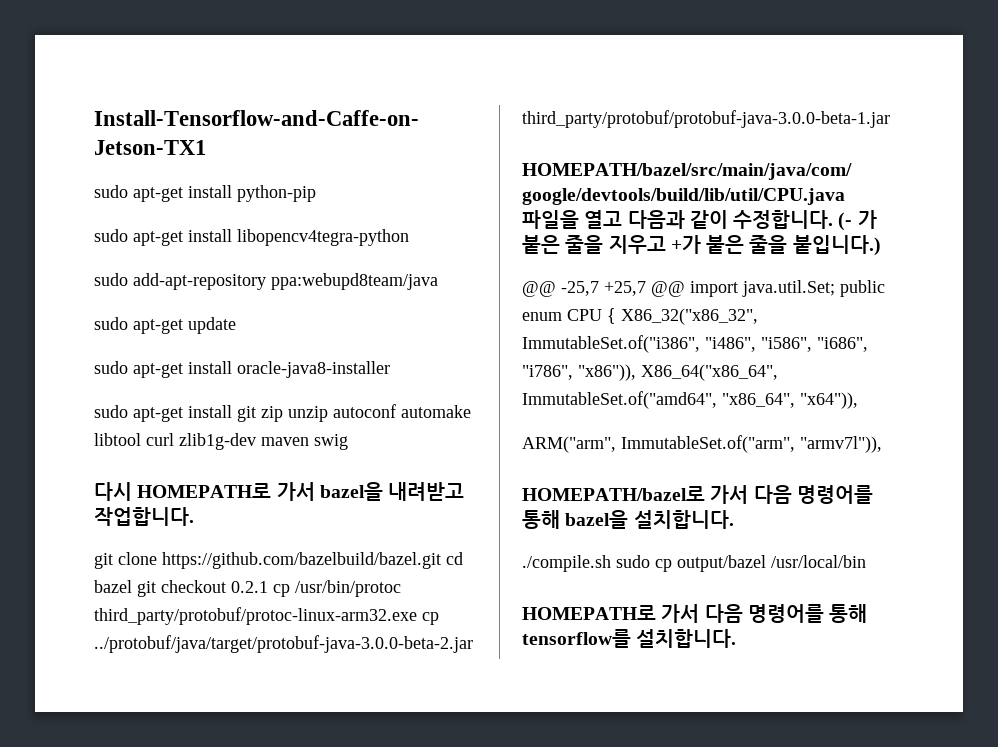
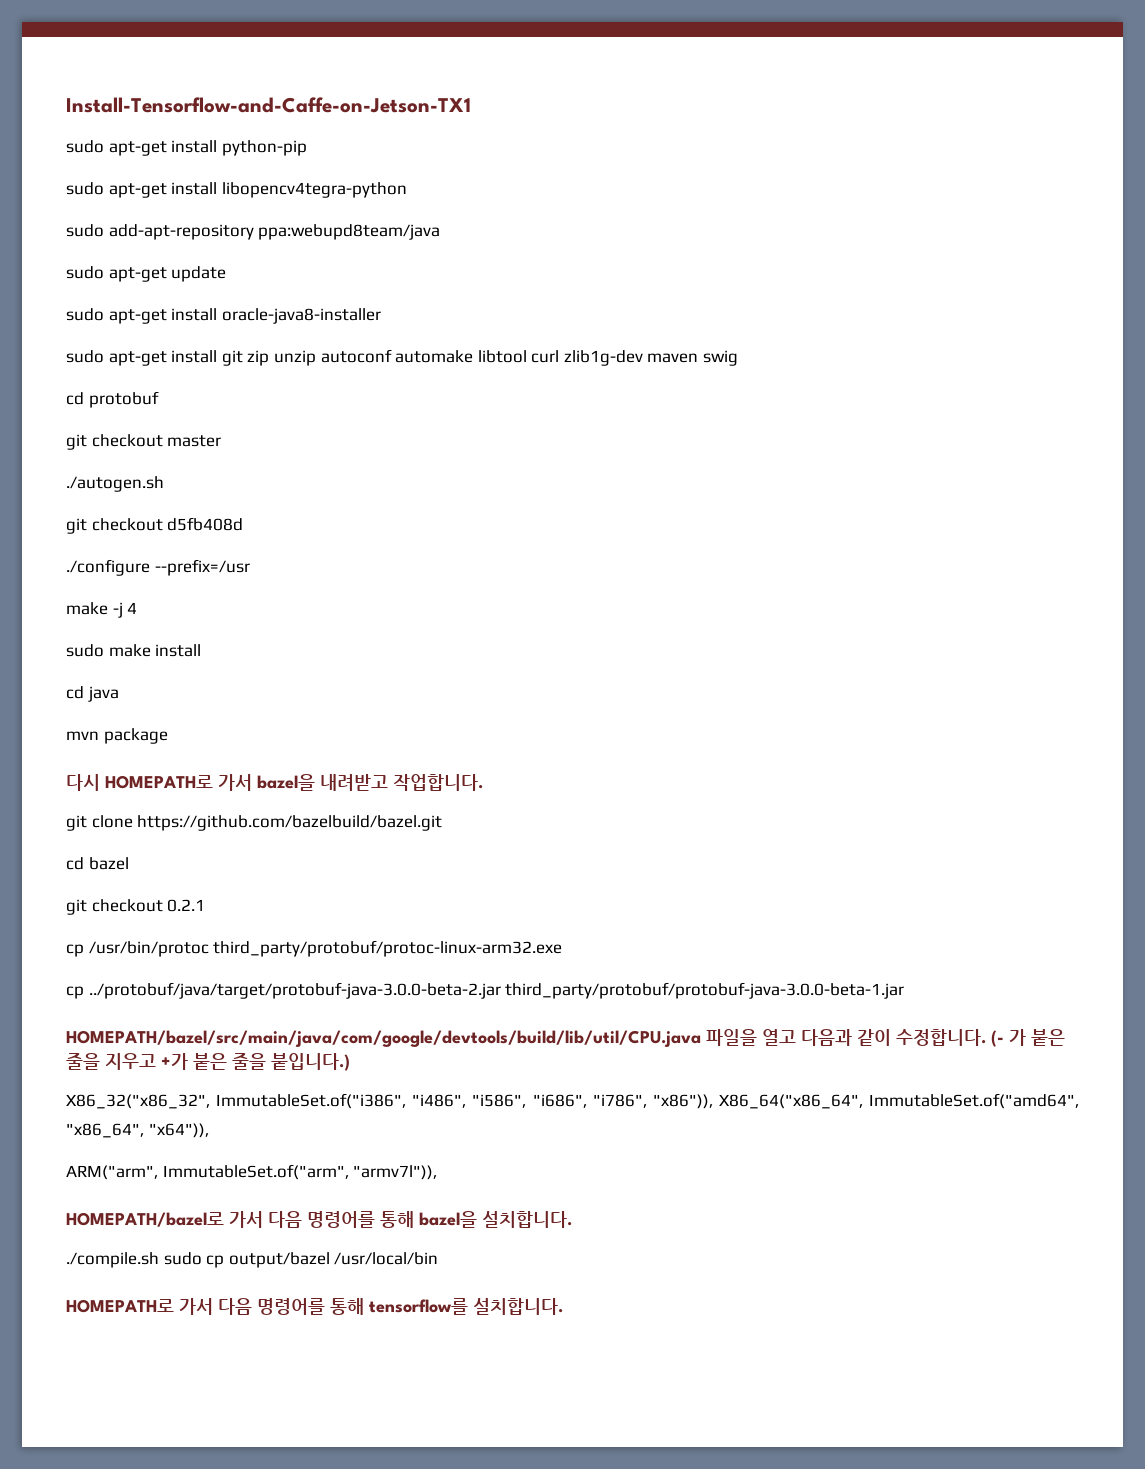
(348, 442) none -> [66,391,159,408] [66,434,222,450] [66,476,164,492] [66,517,244,534] [66,559,250,576] [66,602,138,618] [66,644,202,657] [66,686,119,702] [66,728,168,744] // cd protobuf // git checkout master // ./autogen.sh // git checkout d5fb408d // ./configure --prefix=/usr // make -j 4 // sudo make install // cd java // mvn package
(441, 560) none -> (443, 823) //
(132, 586) none -> (129, 863) //
(268, 587) none -> (206, 905) //
(417, 616) none -> (563, 948) //
[522,280,885,297] [522,308,616,324] @@ -25,7 +25,7 @@ import java.util.Set; public enum CPU { -> (350, 1062) none

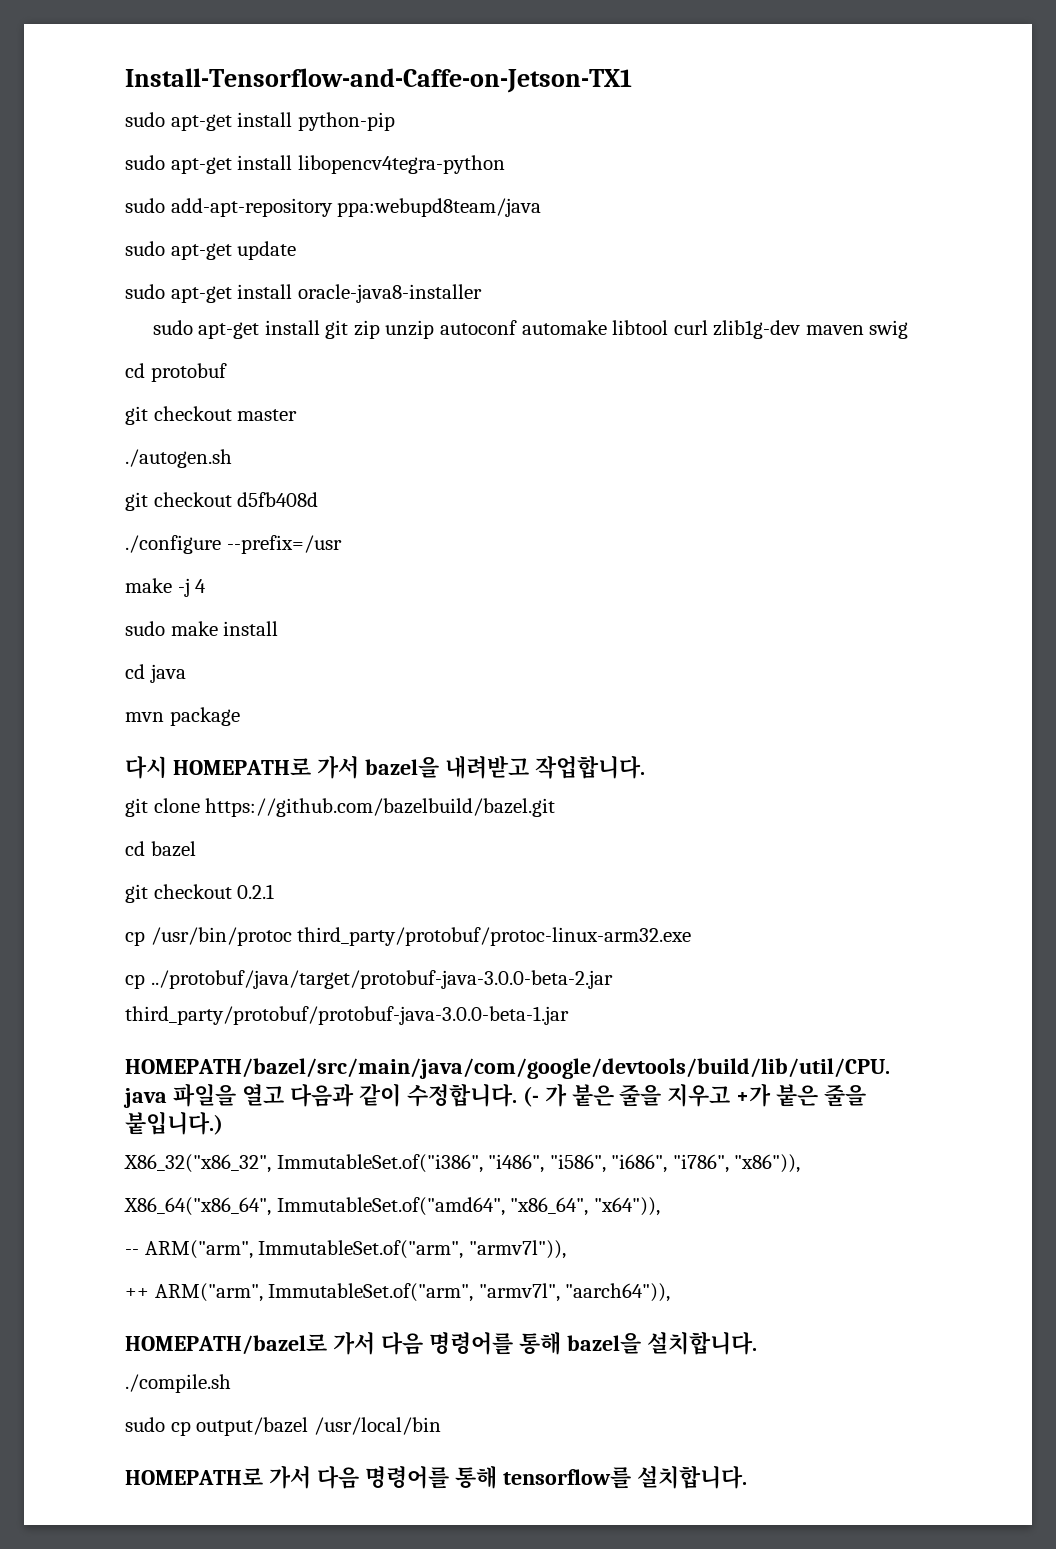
(713, 1101) none -> (801, 1163) //
(209, 1130) none -> [125,1249,139,1255] --
(438, 1172) none -> [125,1283,671,1302] // ++ ARM("arm", ImmutableSet.of("arm", "armv7l", "aarch64")),
(159, 1260) none -> (231, 1383) //

